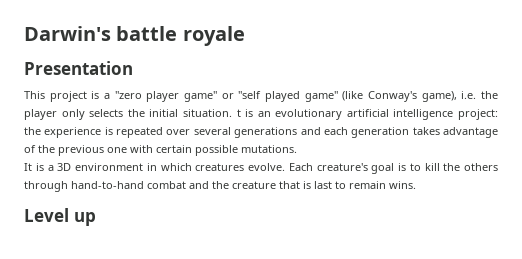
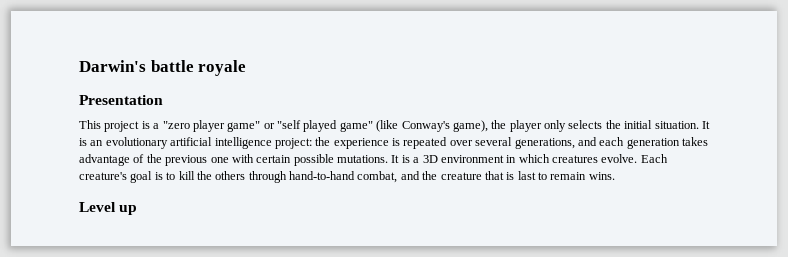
[461,91,477,99] i.e. -> (488, 126) none
[236,109,241,117] t -> [701,121,710,129] It
[234,127,298,138] generations -> [514,138,575,149] generations,
(297, 149) // -> (388, 159) none
[147,181,186,189] combat -> [357,171,398,183] combat,

